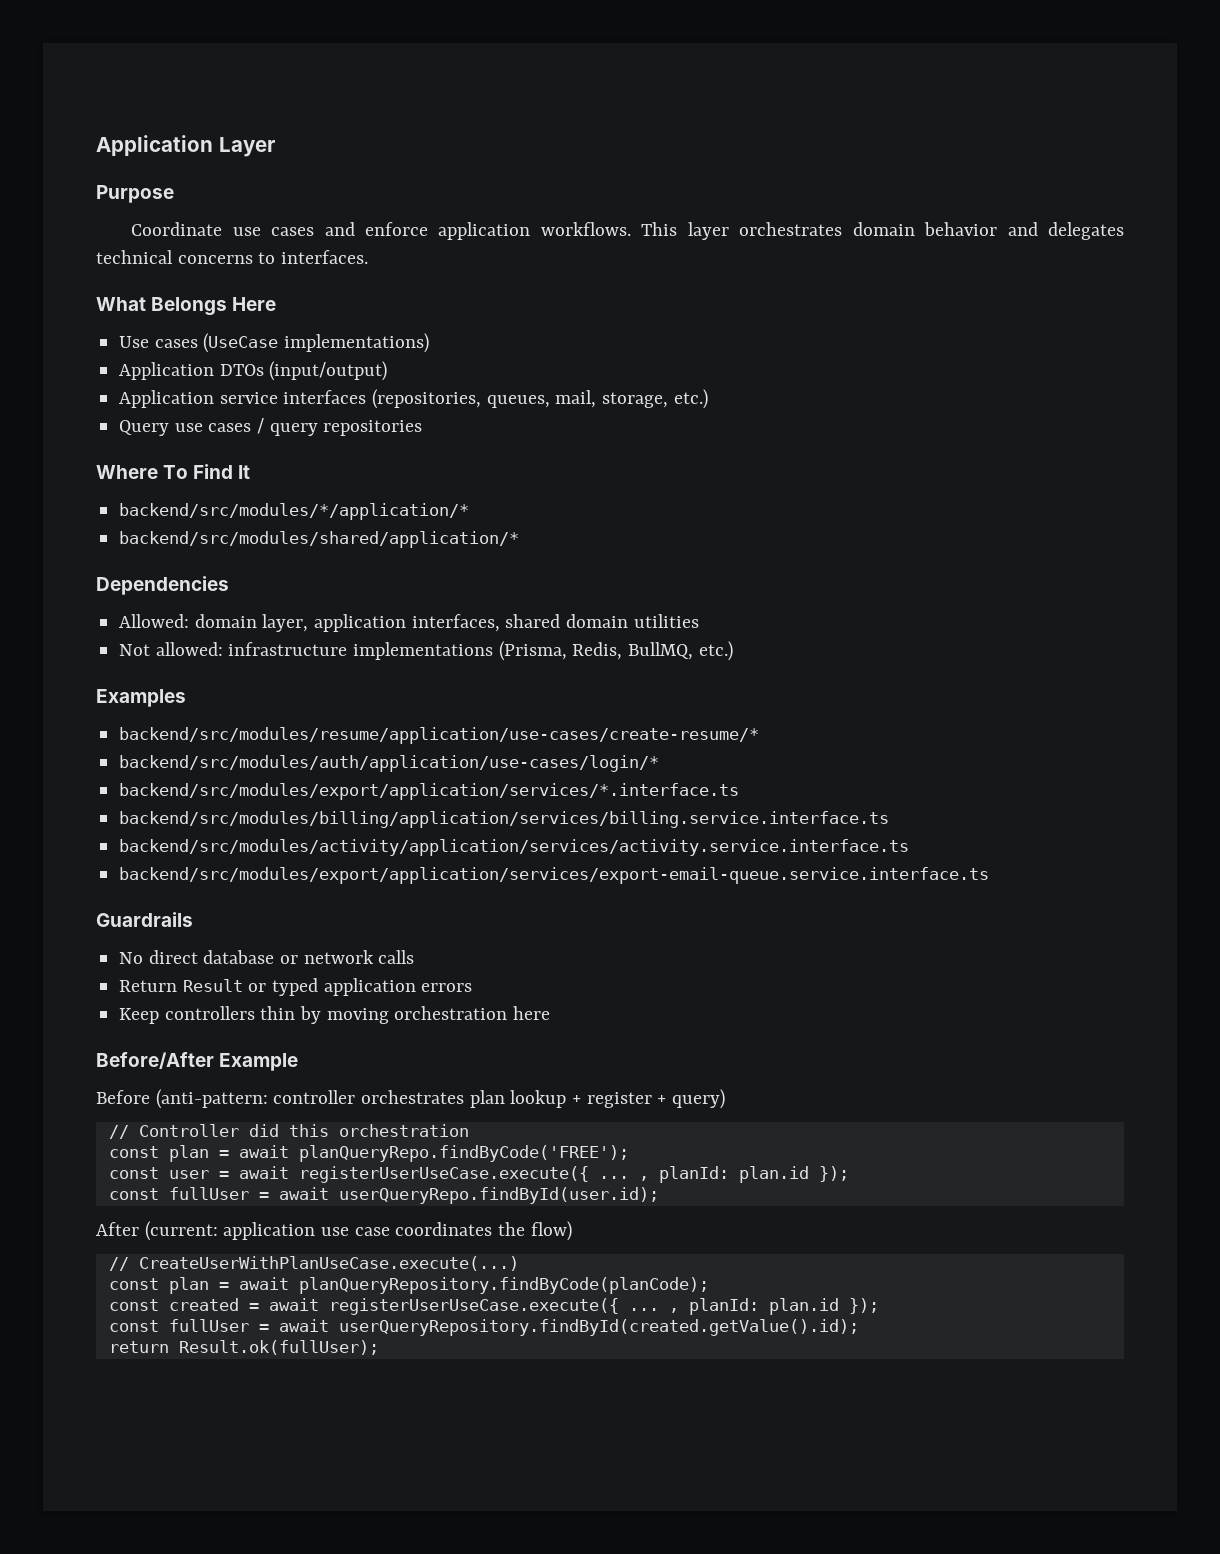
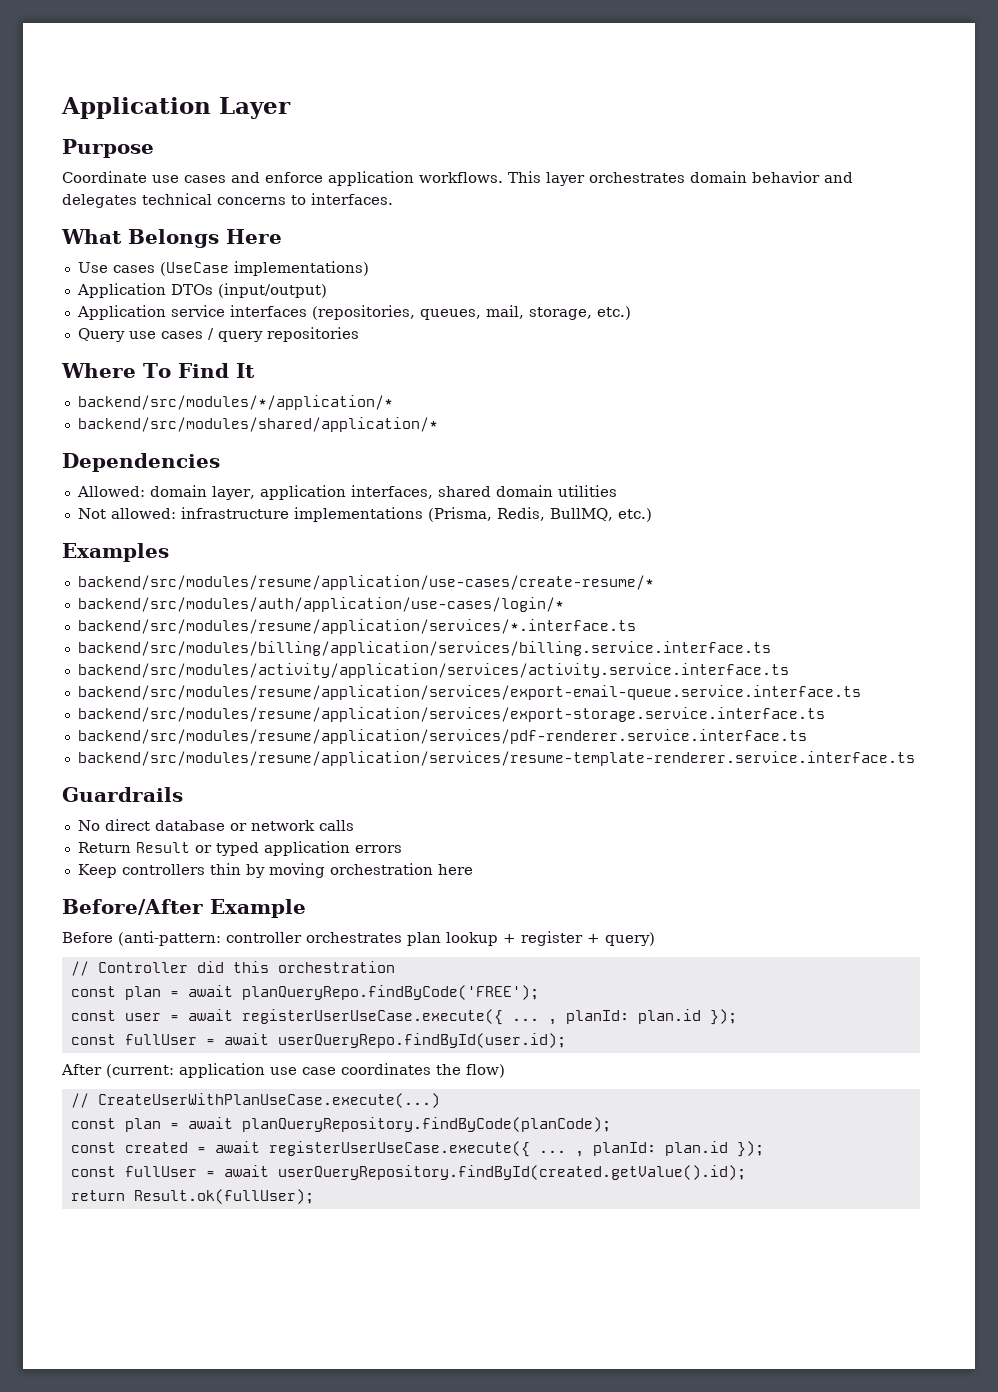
[119,783,740,800] backend/src/modules/export/application/services/*.interface.ts -> [77,619,636,634] backend/src/modules/resume/application/services/*.interface.ts
[119,867,990,884] backend/src/modules/export/application/services/export-email-queue.service.interface.ts -> [77,685,861,700] [77,707,825,722] [77,729,807,744] [77,751,915,766] backend/src/modules/resume/application/services/export-email-queue.service.interface.ts // backend/src/modules/resume/application/services/export-storage.service.interface.ts // backend/src/modules/resume/application/services/pdf-renderer.service.interface.ts // backend/src/modules/resume/application/services/resume-template-renderer.service.interface.ts

